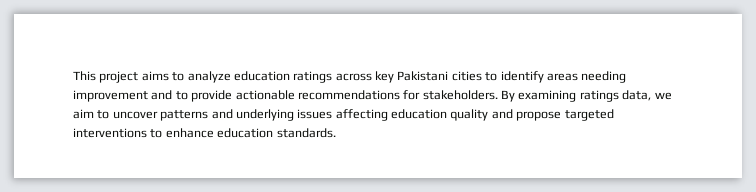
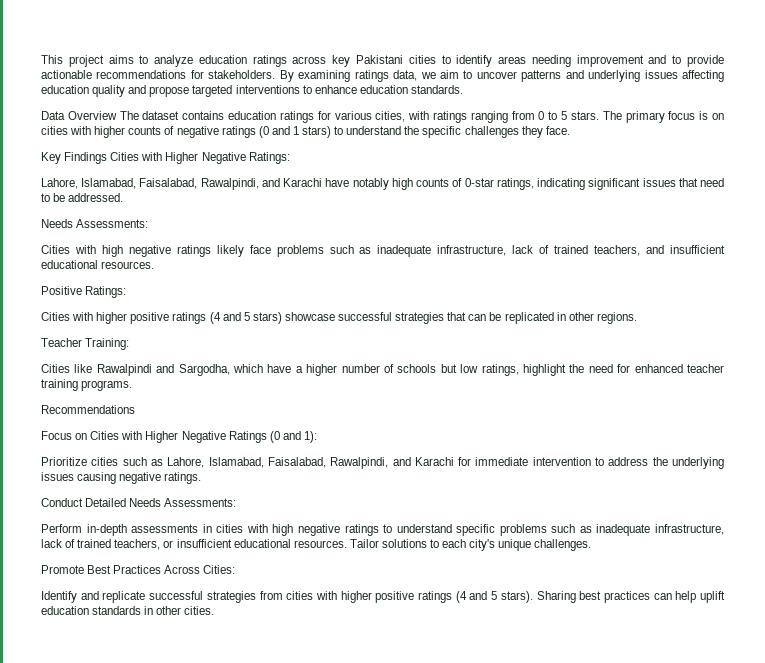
(336, 133) none -> [41,111,725,123] [41,126,570,138] [41,152,290,164] [41,178,725,190] [41,193,124,202] [41,219,149,228] [41,245,725,257] [41,260,155,269] [41,286,127,298] [41,312,637,324] [41,338,130,350] [41,364,724,376] [41,379,133,391] [41,405,135,414] [41,431,317,443] [41,457,724,469] [41,472,202,484] [41,498,237,507] [41,524,724,536] [41,539,592,551] [41,565,236,574] [41,591,726,603] [41,606,215,615] // Data Overview The dataset contains education ratings for various cities, with ratings ranging from 0 to 5 stars. The primary focus is on cities with higher counts of negative ratings (0 and 1 stars) to understand the specific challenges they face. // Key Findings Cities with Higher Negative Ratings: // Lahore, Islamabad, Faisalabad, Rawalpindi, and Karachi have notably high counts of 0-star ratings, indicating significant issues that need to be addressed. // Needs Assessments: // Cities with high negative ratings likely face problems such as inadequate infrastructure, lack of trained teachers, and insufficient educational resources. // Positive Ratings: // Cities with higher positive ratings (4 and 5 stars) showcase successful strategies that can be replicated in other regions. // Teacher Training: // Cities like Rawalpindi and Sargodha, which have a higher number of schools but low ratings, highlight the need for enhanced teacher training programs. // Recommendations // Focus on Cities with Higher Negative Ratings (0 and 1): // Prioritize cities such as Lahore, Islamabad, Faisalabad, Rawalpindi, and Karachi for immediate intervention to address the underlying issues causing negative ratings. // Conduct Detailed Needs Assessments: // Perform in-depth assessments in cities with high negative ratings to understand specific problems such as inadequate infrastructure, lack of trained teachers, or insufficient educational resources. Tailor solutions to each city's unique challenges. // Promote Best Practices Across Cities: // Identify and replicate successful strategies from cities with higher positive ratings (4 and 5 stars). Sharing best practices can help uplift education standards in other cities.

